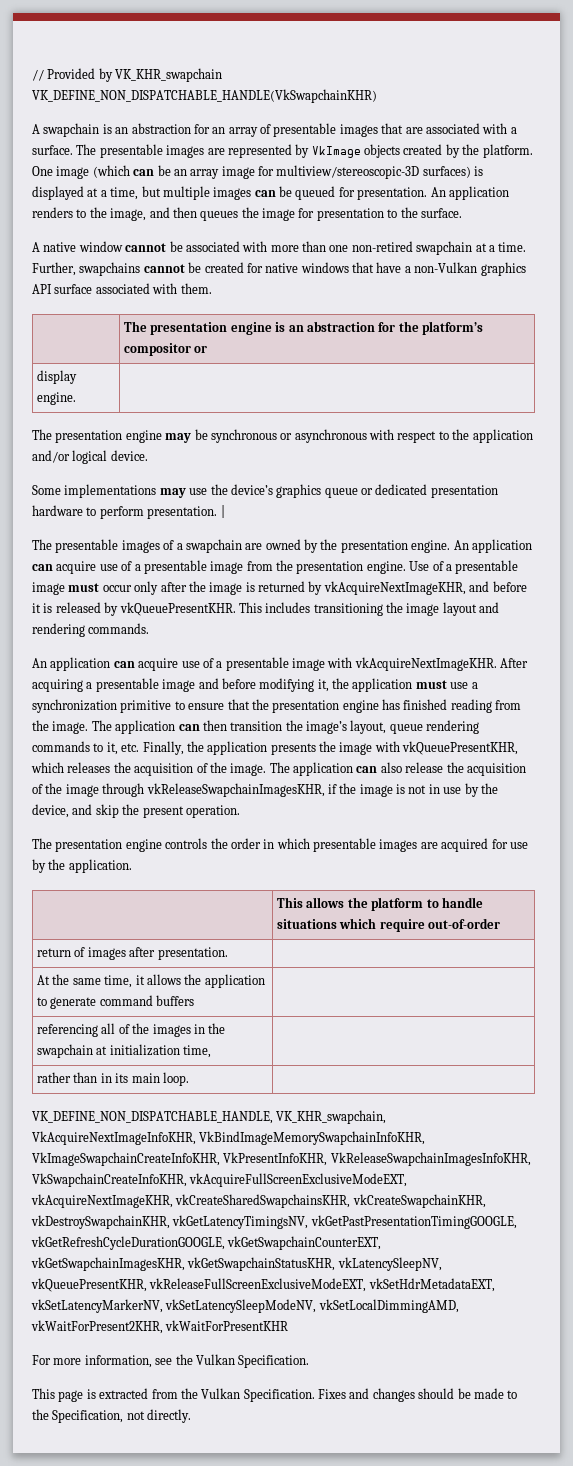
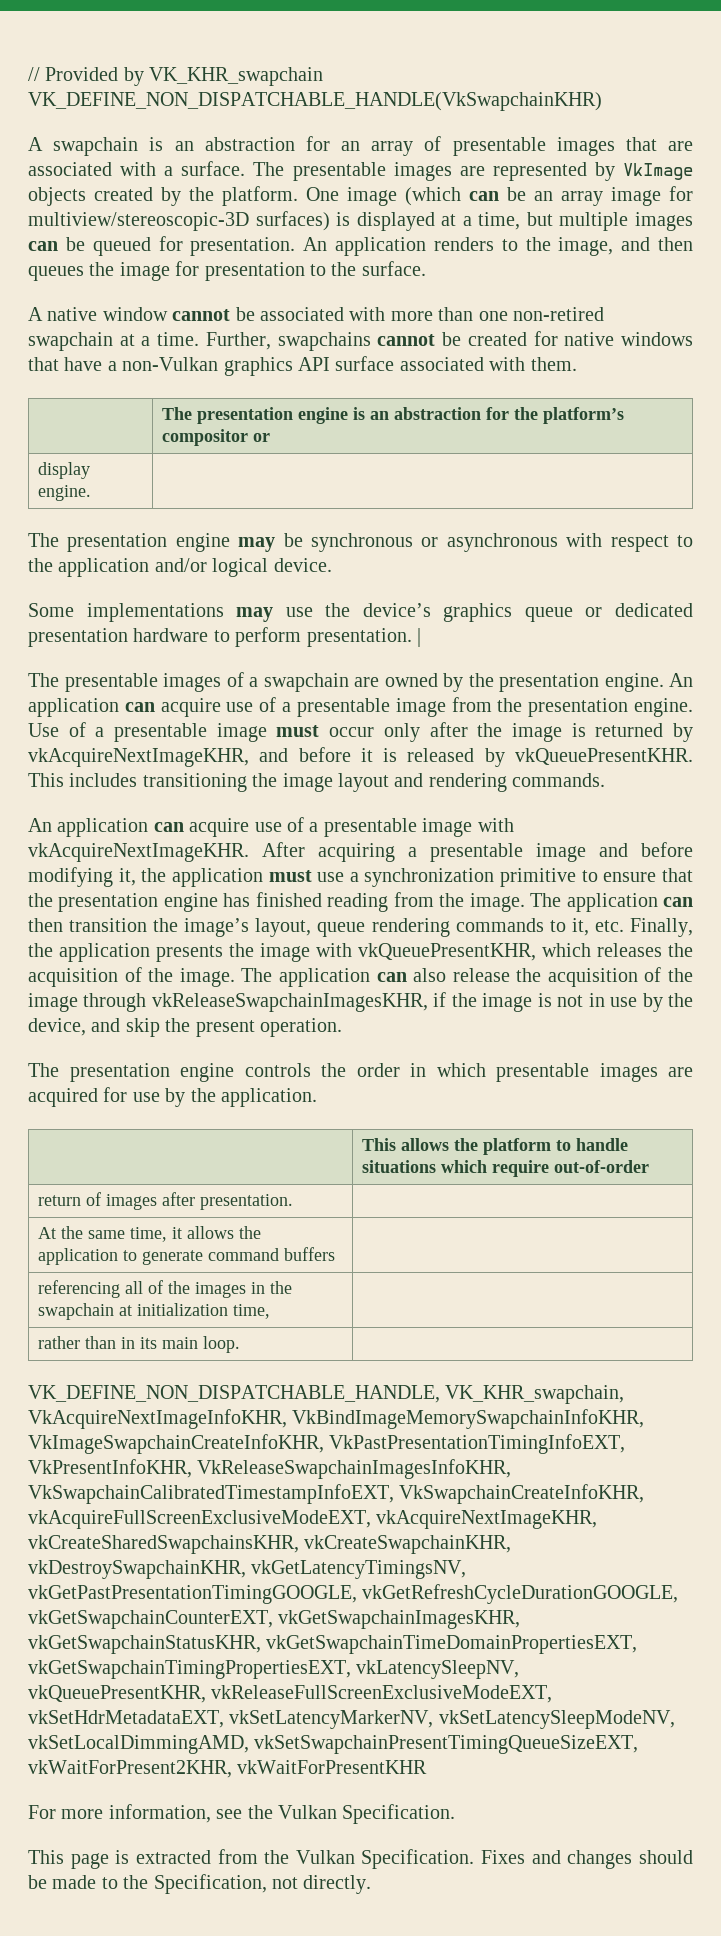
(220, 1159) none -> [329,1434,626,1454] VkPastPresentationTimingInfoEXT,
(531, 1159) none -> [28,1484,394,1504] VkSwapchainCalibratedTimestampInfoEXT,
(336, 1264) none -> [266,1635,638,1654] [28,1660,351,1679] vkGetSwapchainTimeDomainPropertiesEXT, vkGetSwapchainTimingPropertiesEXT,
(459, 1306) none -> [254,1735,639,1754] vkSetSwapchainPresentTimingQueueSizeEXT,

